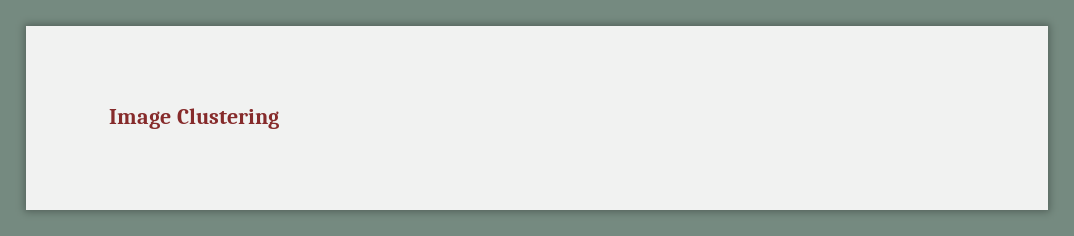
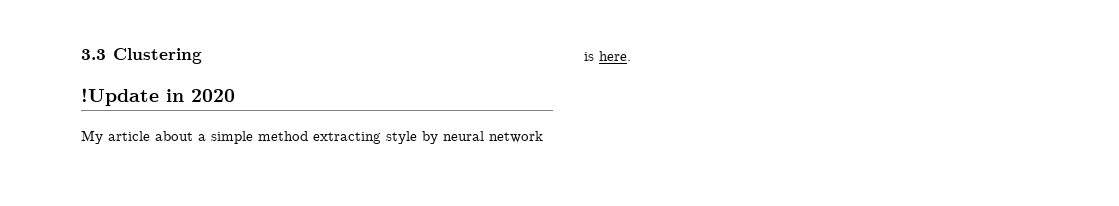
[109,109,171,129] Image -> [81,49,106,60] 3.3
(279, 118) none -> [81,88,235,106] [81,130,543,144] [584,51,631,61] // !Update in 2020 // My article about a simple method extracting style by neural network is here.

